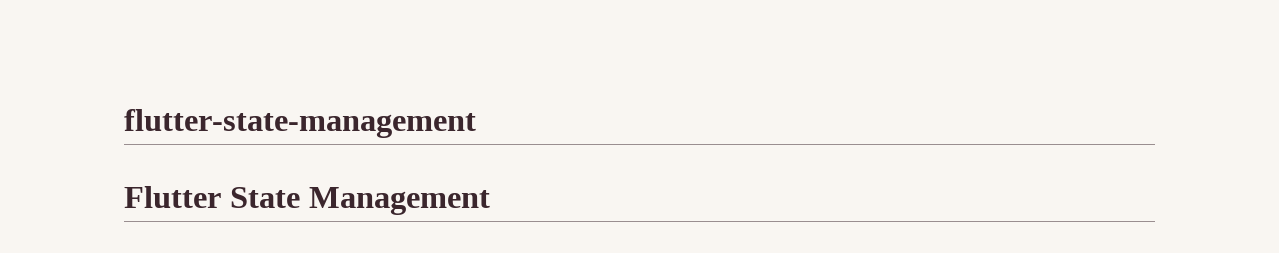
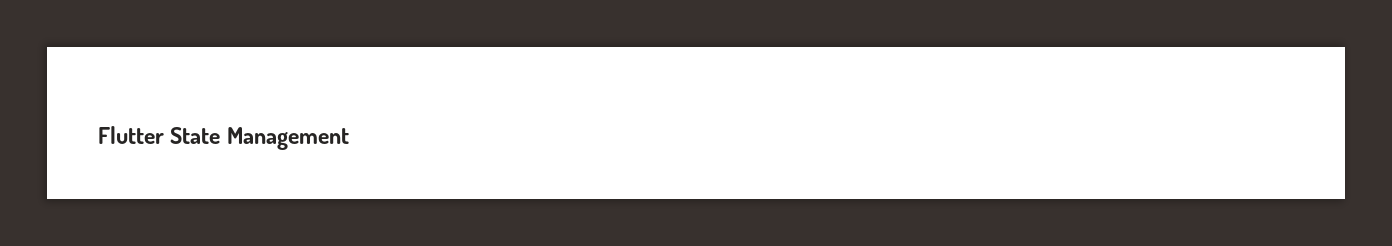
[124,109,476,138] flutter-state-management // -> (98, 135) none

